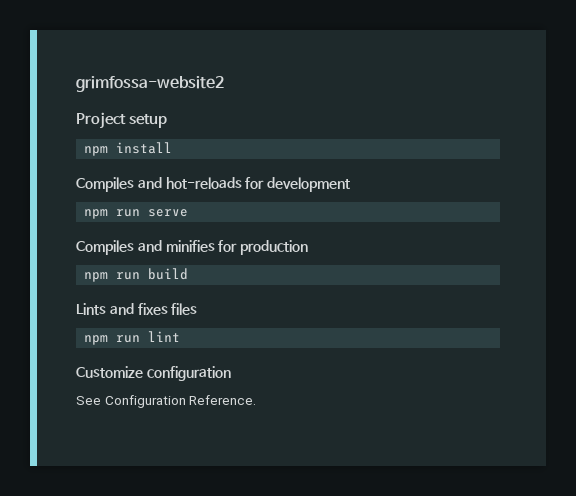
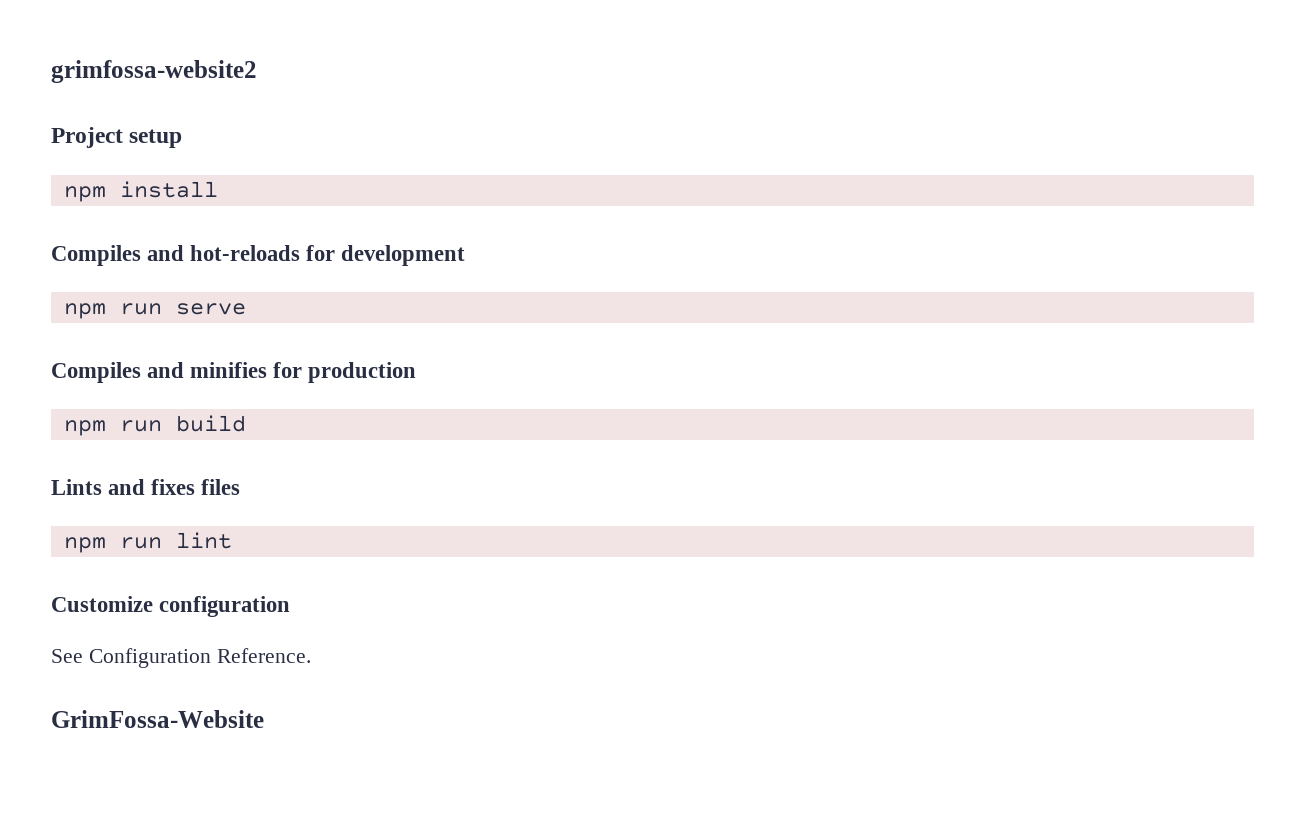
(257, 400) none -> [51,710,264,728] // GrimFossa-Website

